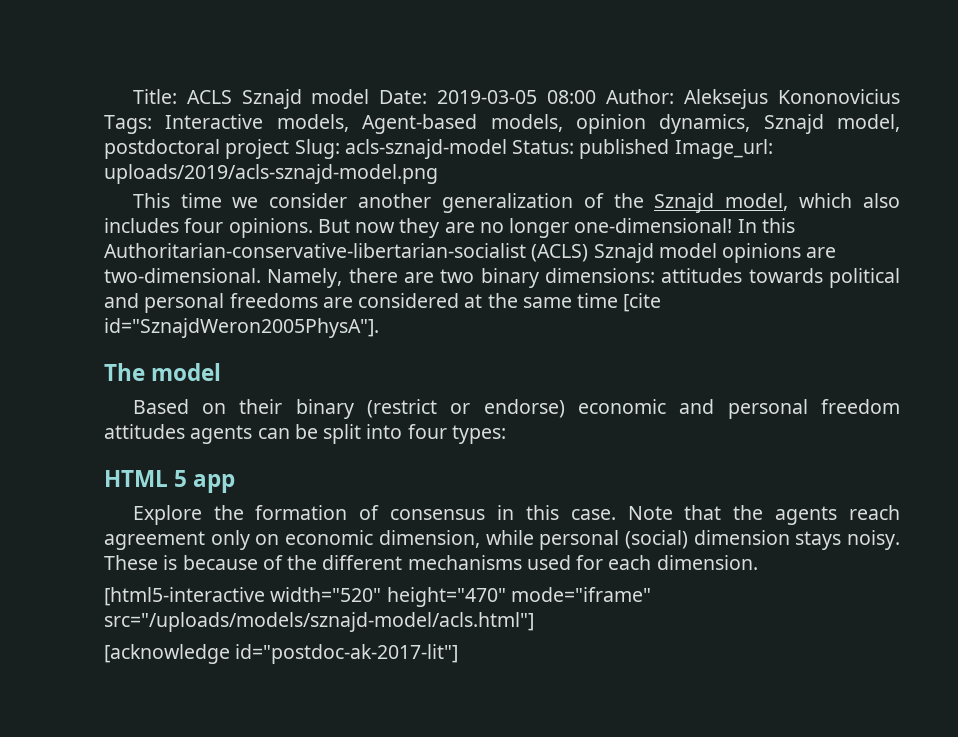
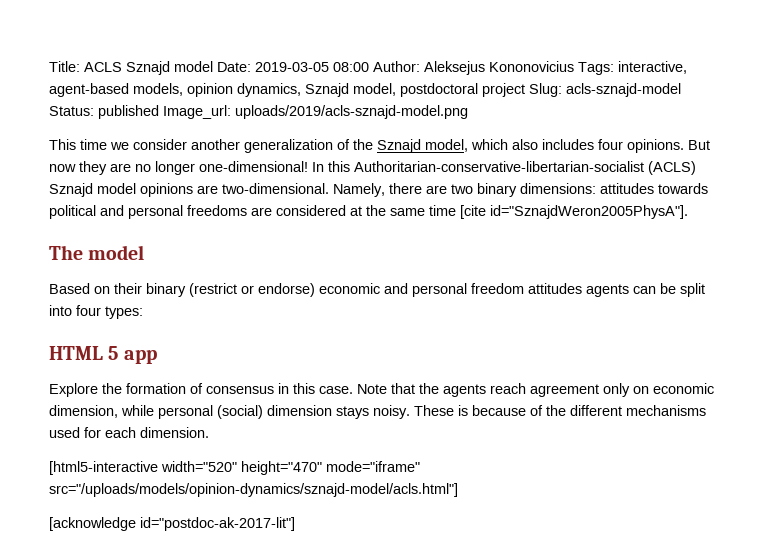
[165,114,478,134] Interactive models, Agent-based -> [618,61,687,74] [49,83,129,97] interactive, agent-based
[104,612,534,632] src="/uploads/models/sznajd-model/acls.html"] -> [49,483,458,497] src="/uploads/models/opinion-dynamics/sznajd-model/acls.html"]

